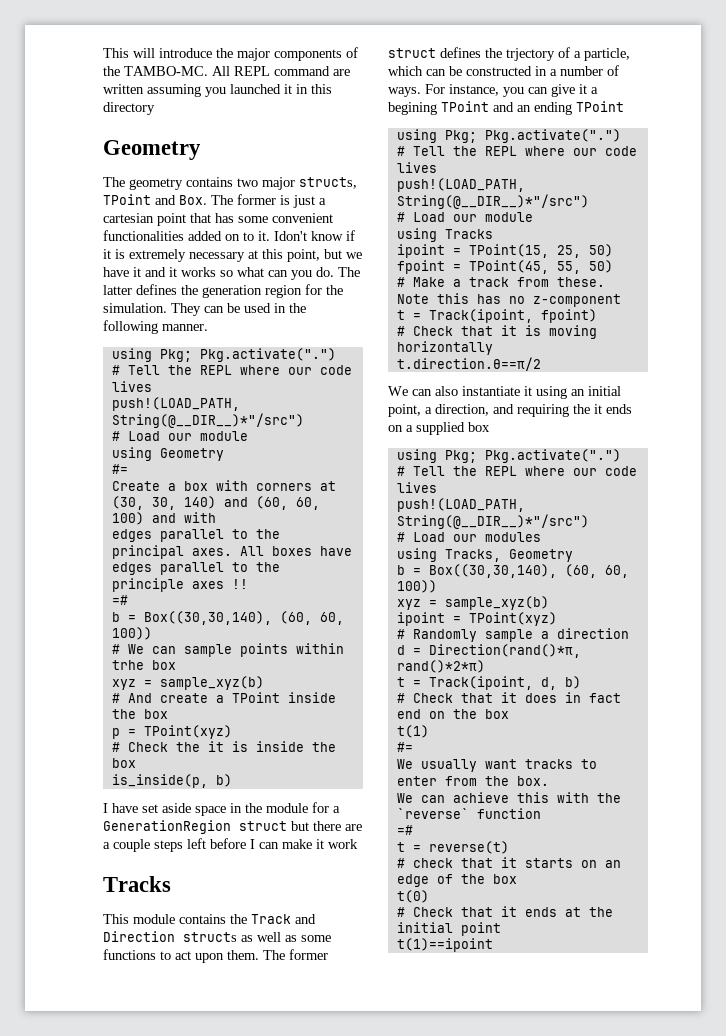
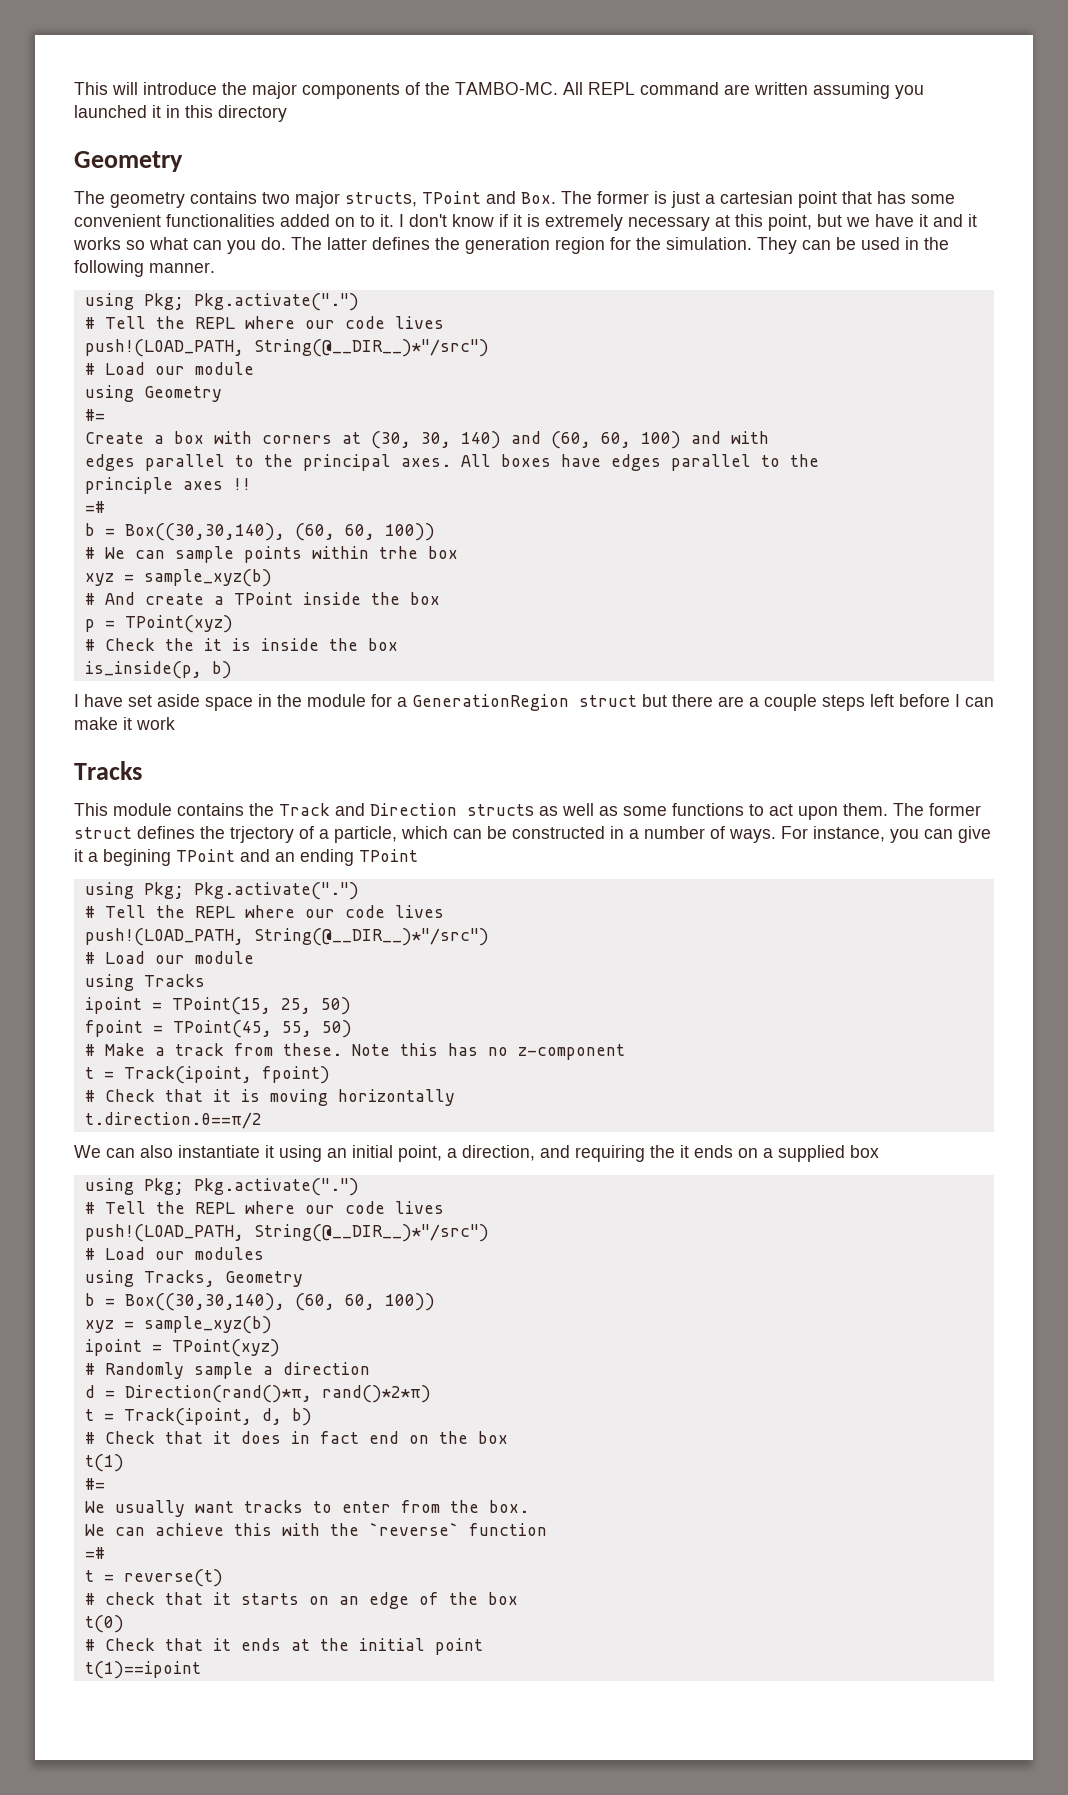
[274,231,307,241] Idon't -> [399,214,447,227] I don't

